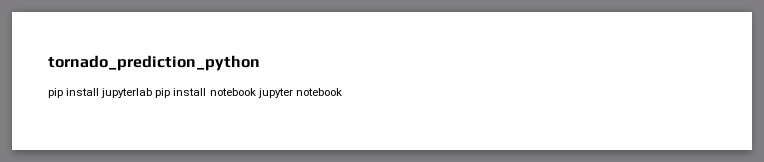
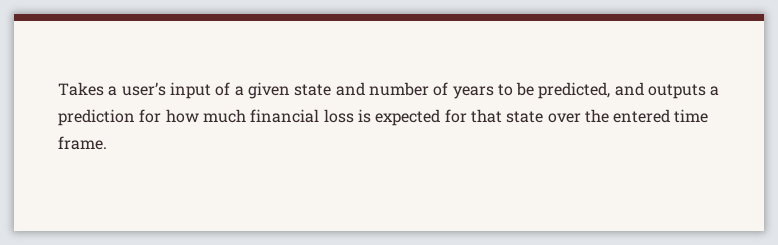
[48,55,260,71] [48,88,342,98] tornado_prediction_python // pip install jupyterlab pip install notebook jupyter notebook -> [58,82,720,99] [58,109,709,126] [58,136,107,150] Takes a user’s input of a given state and number of years to be predicted, and outputs a prediction for how much financial loss is expected for that state over the entered time frame.

